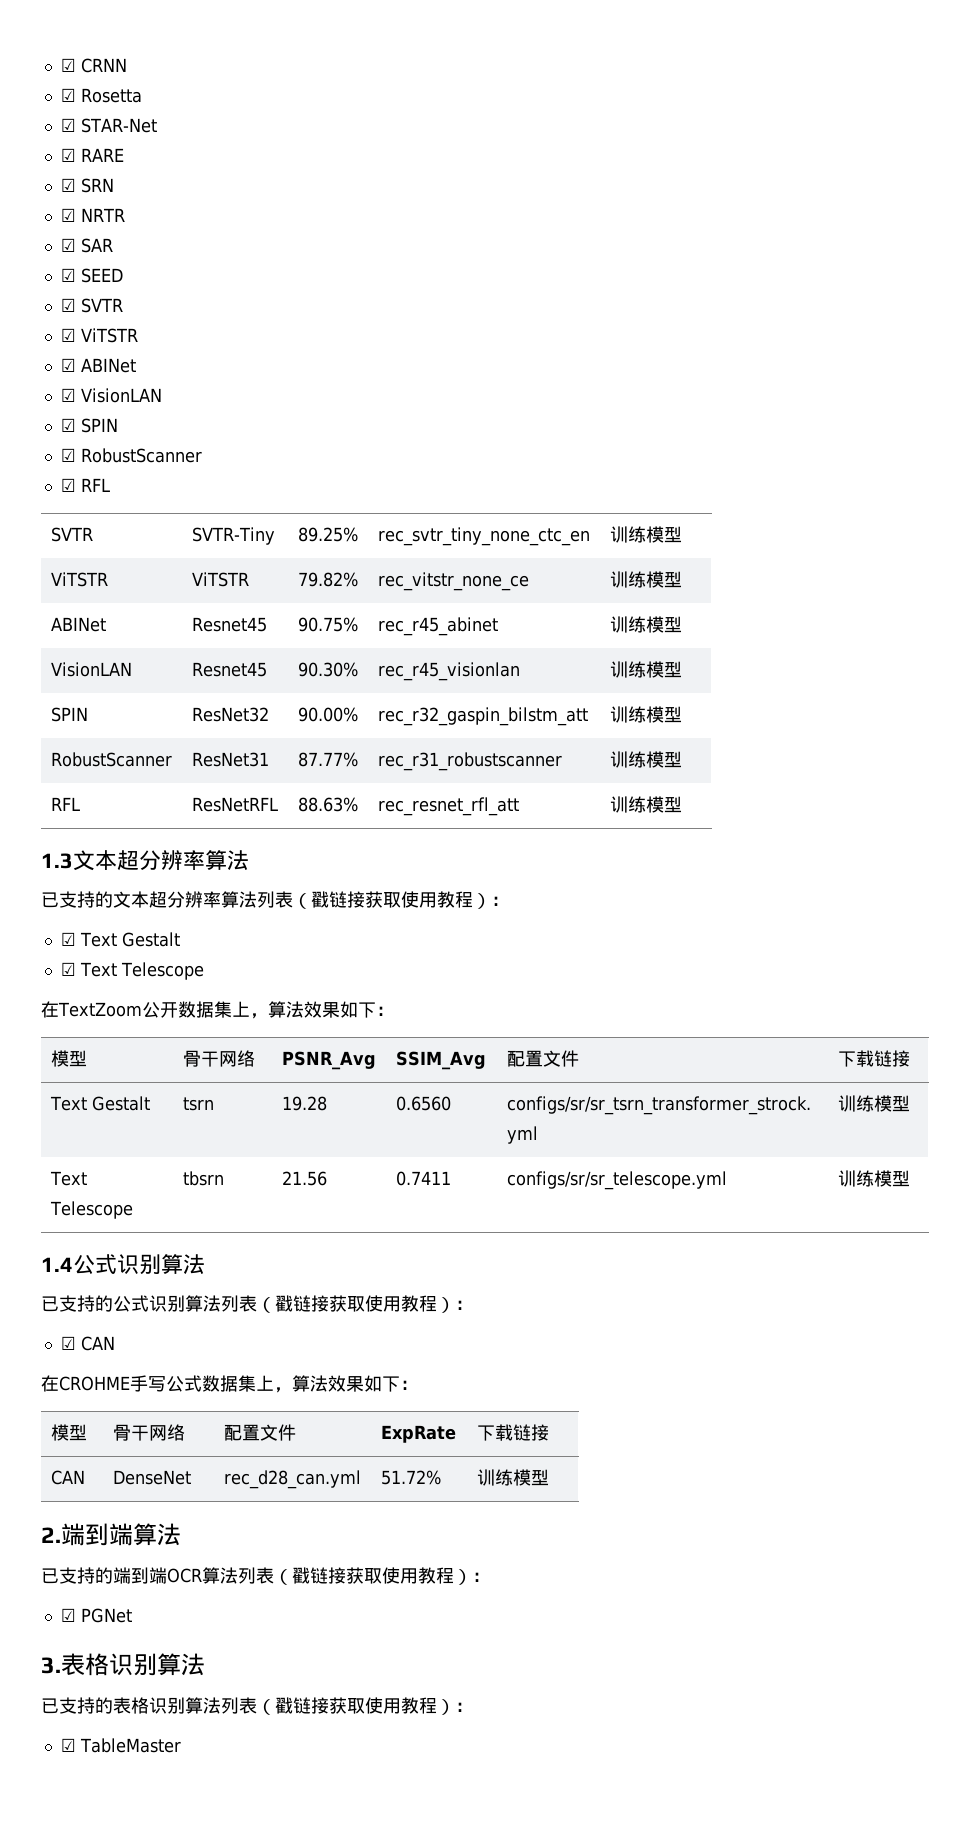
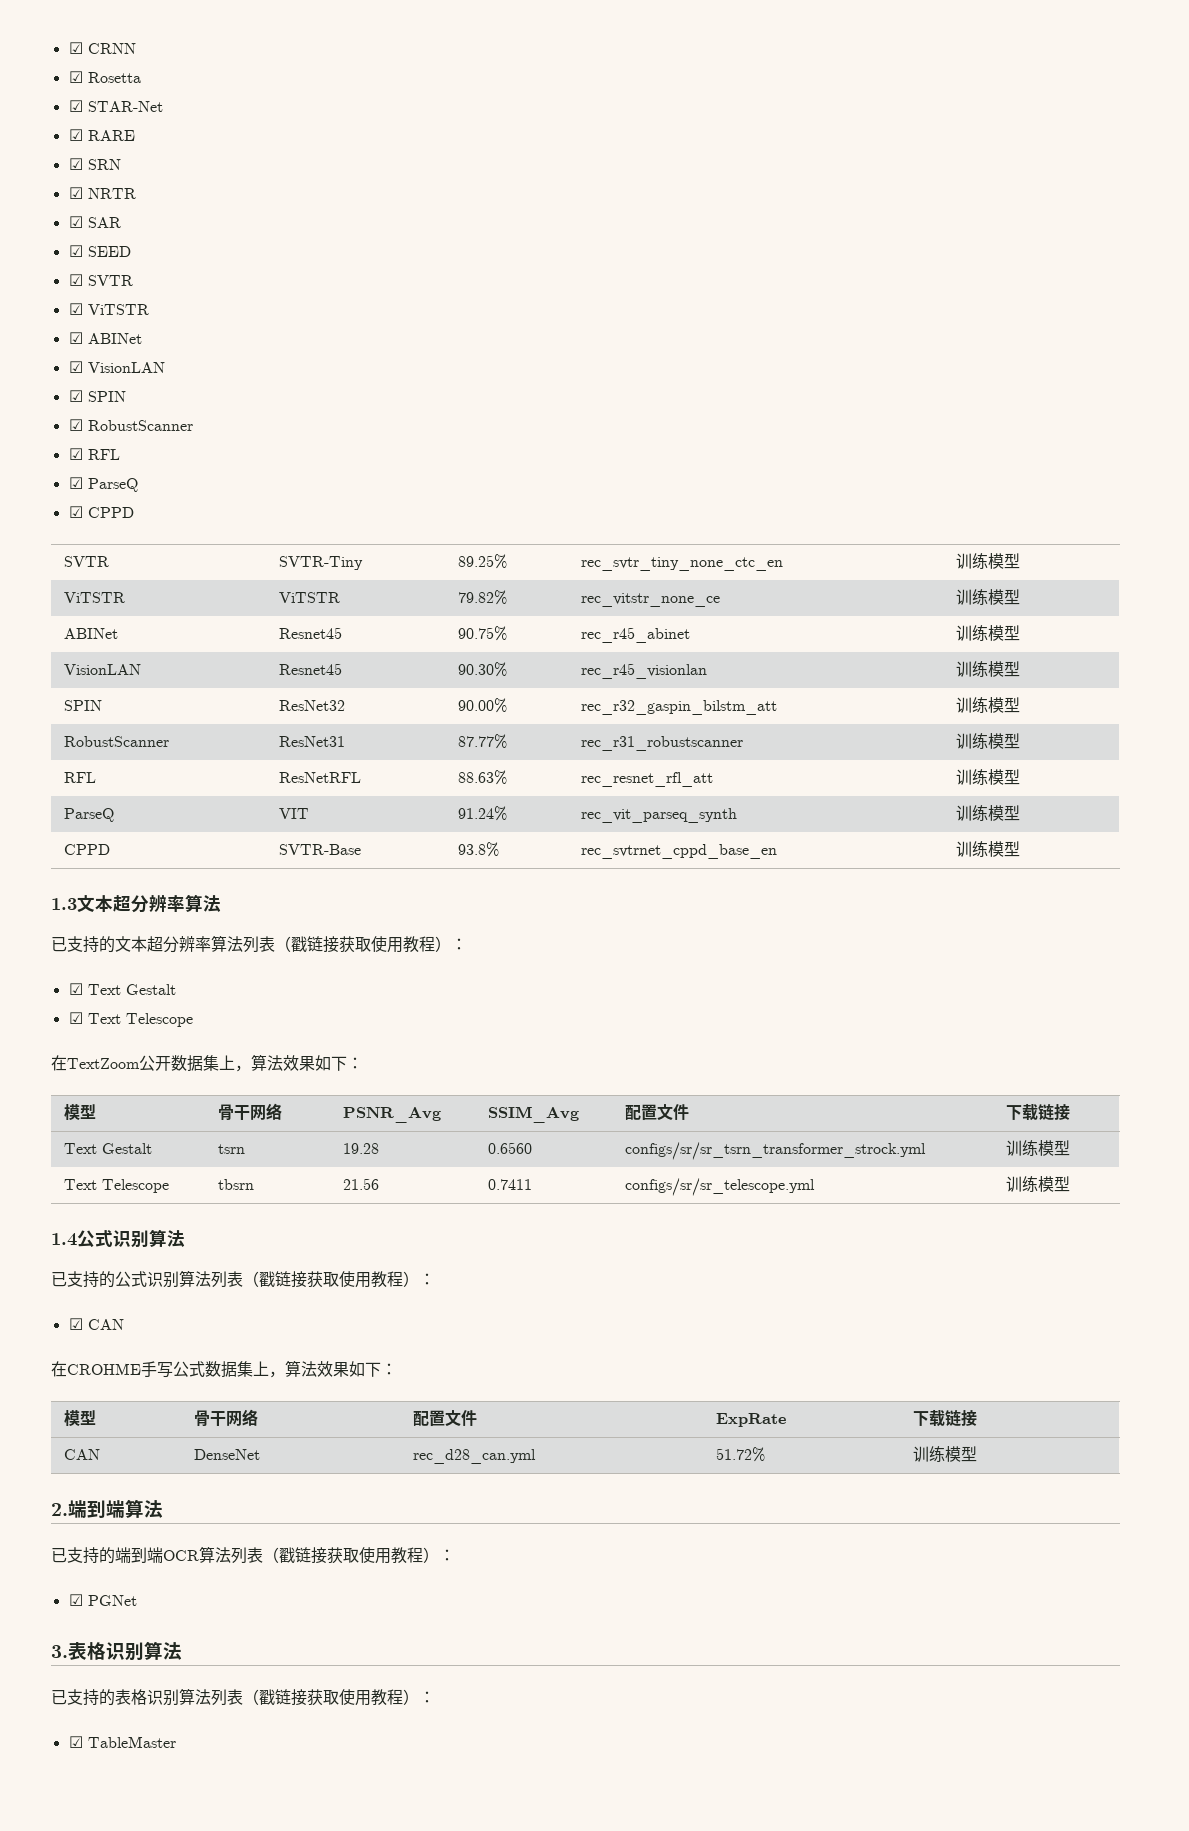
(110, 485) none -> [68,477,138,492] [68,506,134,518] // ☑ ParseQ // ☑ CPPD
(682, 804) none -> [63,808,114,822] [278,808,309,819] [457,806,507,821] [580,808,737,823] [955,805,1020,821] [63,844,110,855] [278,844,361,855] [457,842,499,857] [580,844,777,859] [955,841,1020,857] // ParseQ | VIT | 91.24% | rec_vit_parseq_synth | 训练模型 // CPPD | SVTR-Base | 93.8% | rec_svtrnet_cppd_base_en | 训练模型

